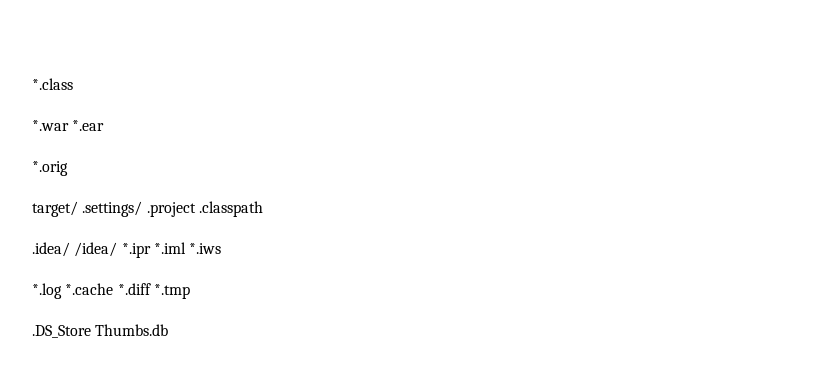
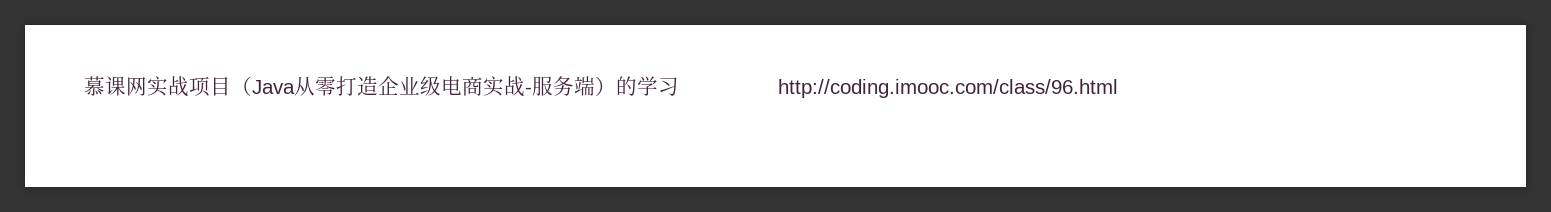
[32,78,73,90] [32,120,105,131] [32,161,68,176] [32,201,263,217] [32,242,222,258] [32,283,190,299] [32,324,169,338] *.class // *.war *.ear // *.orig // target/ .settings/ .project .classpath // .idea/ /idea/ *.ipr *.iml *.iws // *.log *.cache *.diff *.tmp // .DS_Store Thumbs.db -> [84,76,1118,98] 慕课网实战项目（Java从零打造企业级电商实战-服务端）的学习http://coding.imooc.com/class/96.html

